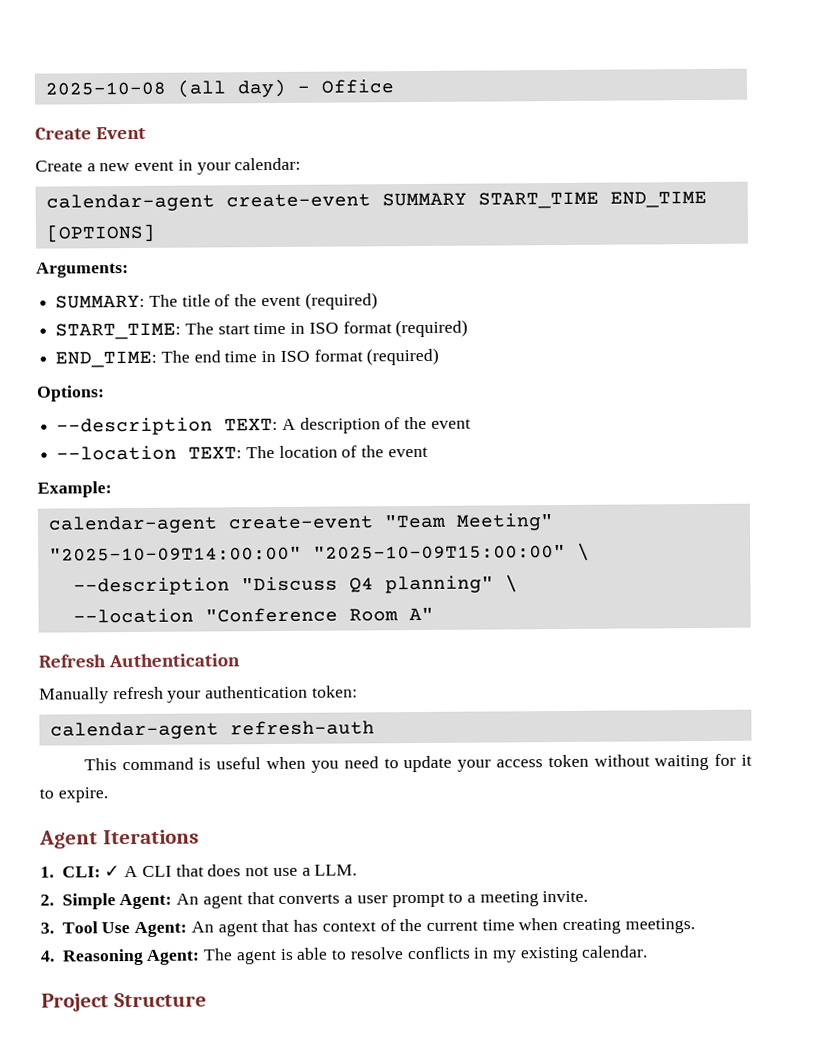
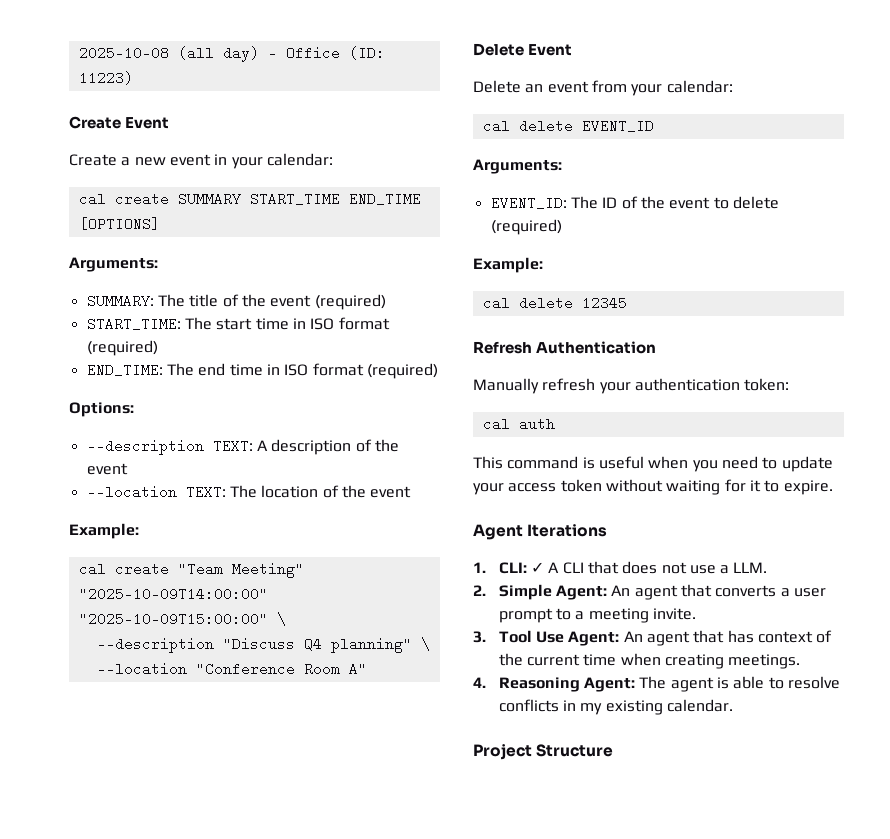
(394, 86) none -> [348,46,385,60] [78,71,133,85] (ID: 11223)
[45,193,371,212] calendar-agent create-event -> [78,192,169,206] cal create
[47,515,374,534] calendar-agent create-event -> [78,562,169,576] cal create
(434, 613) none -> [473,43,573,56] [473,80,733,96] [482,119,654,133] [473,159,562,174] [490,196,779,210] [490,219,562,235] [473,257,543,273] [482,296,627,310] // Delete Event // Delete an event from your calendar: // cal delete EVENT_ID // Arguments: // EVENT_ID: The ID of the event to delete (required) // Example: // cal delete 12345
[49,720,375,740] calendar-agent refresh-auth -> [482,417,555,431] cal auth

